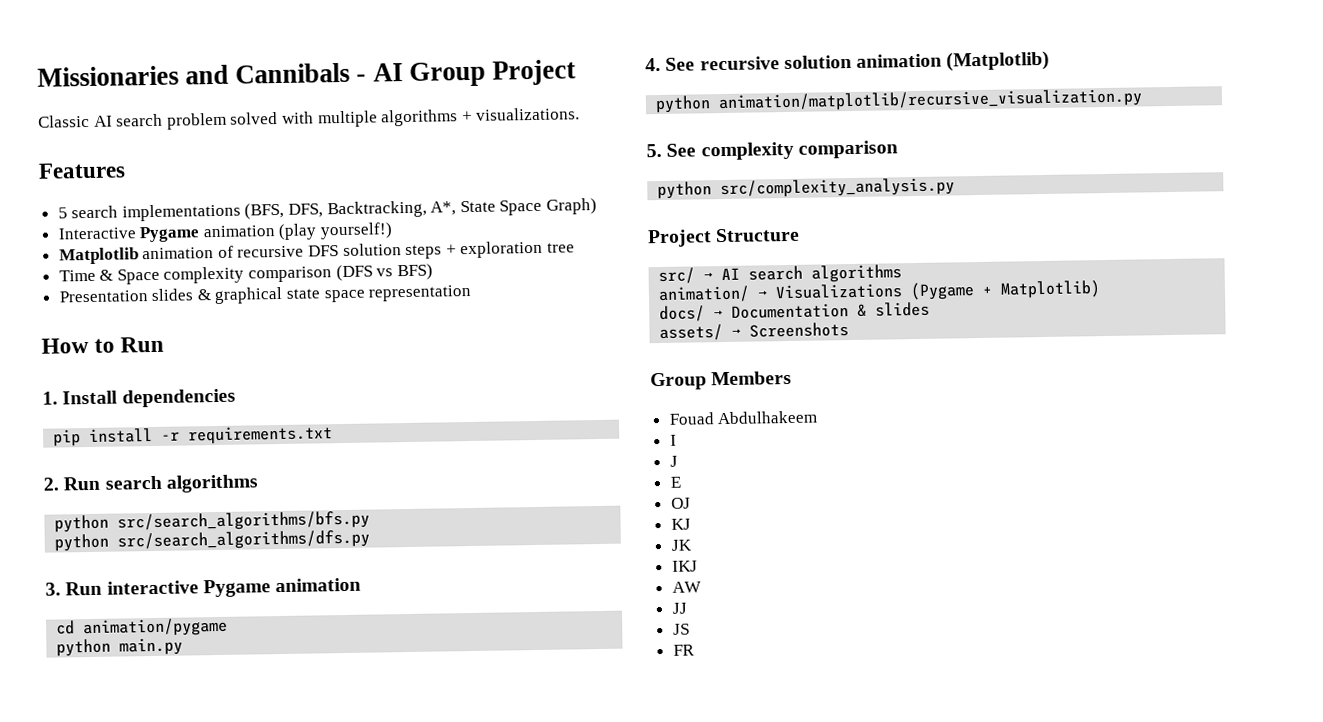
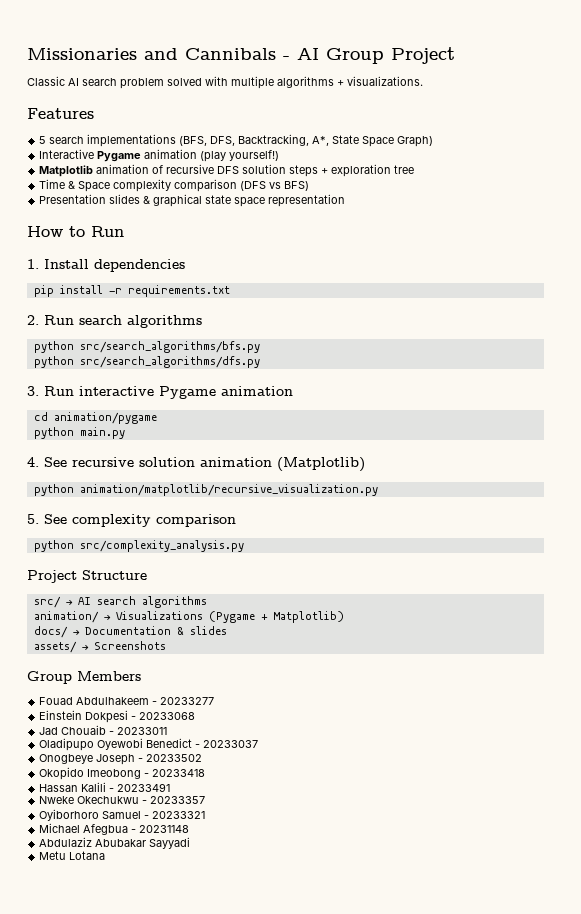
[669,434,677,446] [669,455,678,467] [669,476,681,488] [670,497,691,509] [670,518,691,530] [670,539,692,551] [671,560,698,572] [671,581,702,593] [671,602,687,614] [672,623,690,635] [672,644,695,656] // I // J // E // OJ // KJ // JK // IKJ // AW // JJ // JS // FR -> [152,697,215,705] [39,710,196,723] [39,725,168,735] [39,738,259,751] [39,754,203,765] [39,767,206,780] [39,782,171,792] [39,796,206,804] [39,809,206,821] [39,823,190,835] [39,837,191,849] [39,851,106,860] - 20233277 // Einstein Dokpesi - 20233068 // Jad Chouaib - 20233011 // Oladipupo Oyewobi Benedict - 20233037 // Onogbeye Joseph - 20233502 // Okopido Imeobong - 20233418 // Hassan Kalili - 20233491 // Nweke Okechukwu - 20233357 // Oyiborhoro Samuel - 20233321 // Michael Afegbua - 20231148 // Abdulaziz Abubakar Sayyadi // Metu Lotana

